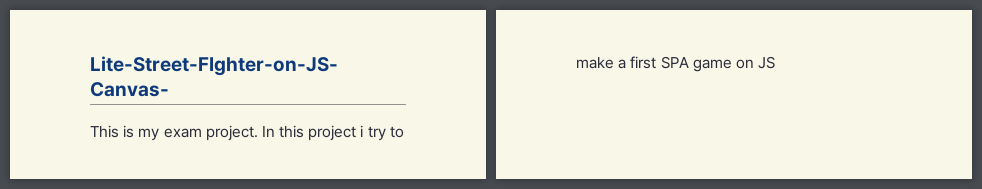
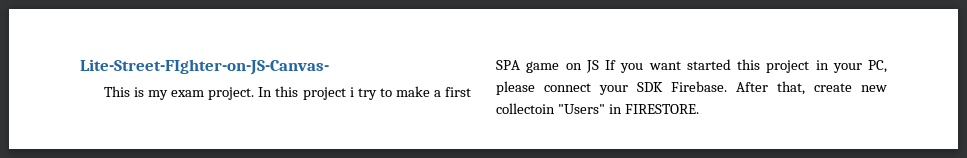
(776, 62) none -> [605,59,887,73] [496,81,887,95] [496,103,699,114] If you want started this project in your PC, please connect your SDK Firebase. After that, create new collectoin "Users" in FIRESTORE.

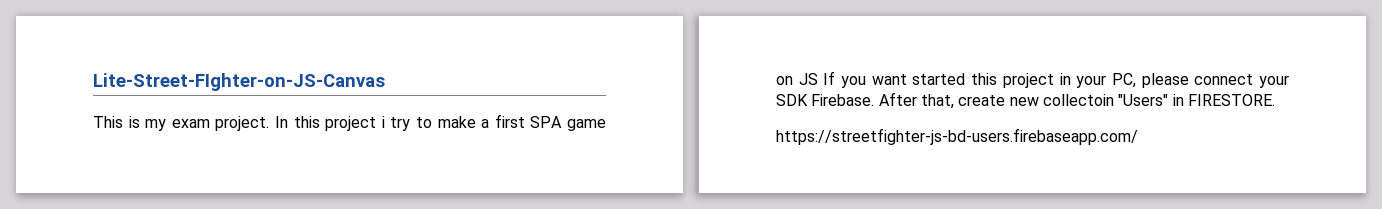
[80,59,329,75] Lite-Street-FIghter-on-JS-Canvas- -> [93,73,385,91] Lite-Street-FIghter-on-JS-Canvas
(699, 109) none -> [776,128,1138,145] // https://streetfighter-js-bd-users.firebaseapp.com/

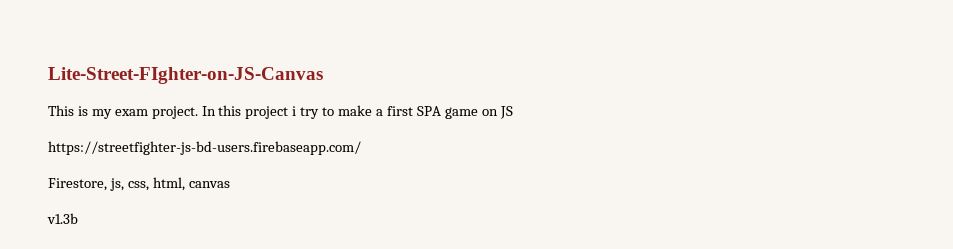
[823,71,1289,88] [776,92,1275,109] [776,128,1138,145] If you want started this project in your PC, please connect your SDK Firebase. After that, create new collectoin "Users" in FIRESTORE. // https://streetfighter-js-bd-users.firebaseapp.com/ -> [48,141,361,155] [48,177,230,191] [47,213,78,224] // https://streetfighter-js-bd-users.firebaseapp.com/ // Firestore, js, css, html, canvas // v1.3b

